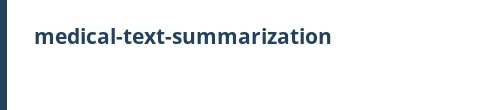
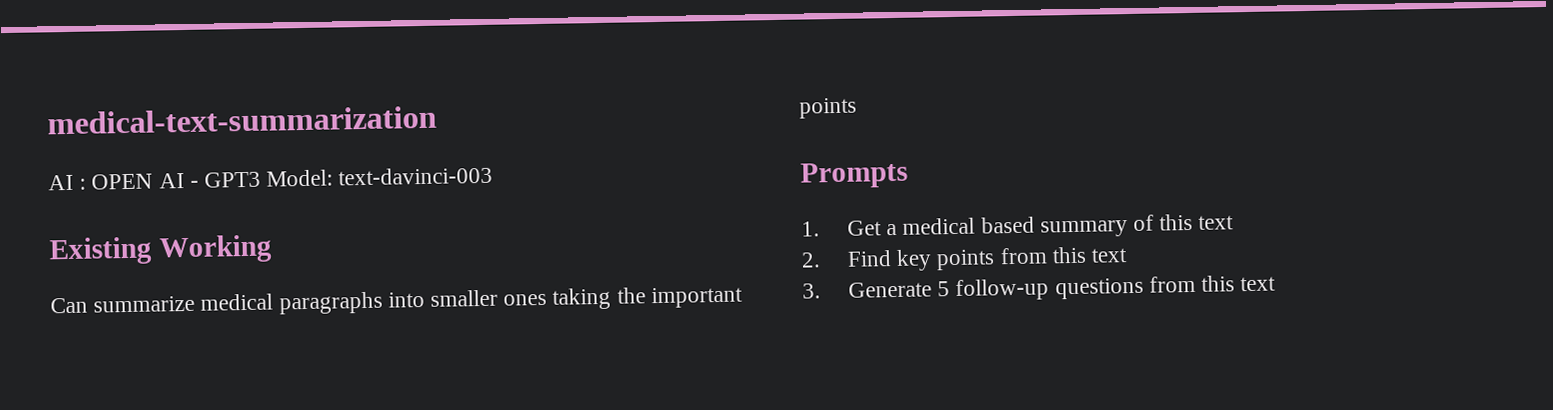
(332, 36) none -> [48,166,494,191] [49,234,272,266] [50,286,743,315] [799,97,857,119] [800,161,908,189] [801,213,1235,238] [801,246,1128,271] [802,275,1277,301] // AI : OPEN AI - GPT3 Model: text-davinci-003 // Existing Working // Can summarize medical paragraphs into smaller ones taking the important points // Prompts // 1. Get a medical based summary of this text // 2. Find key points from this text // 3. Generate 5 follow-up questions from this text

